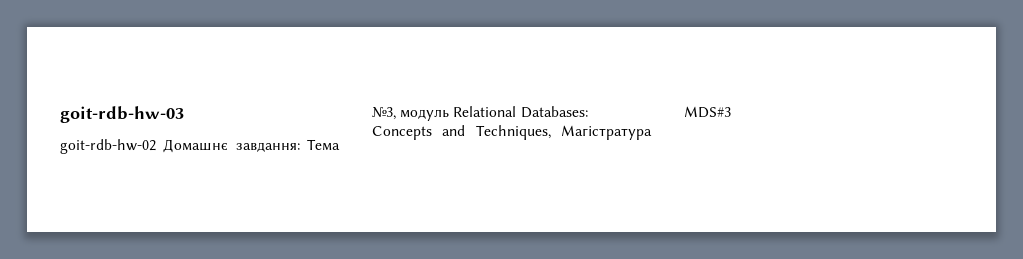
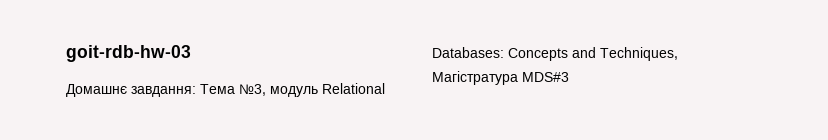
[60,139,156,154] goit-rdb-hw-02 -> (191, 53) none

